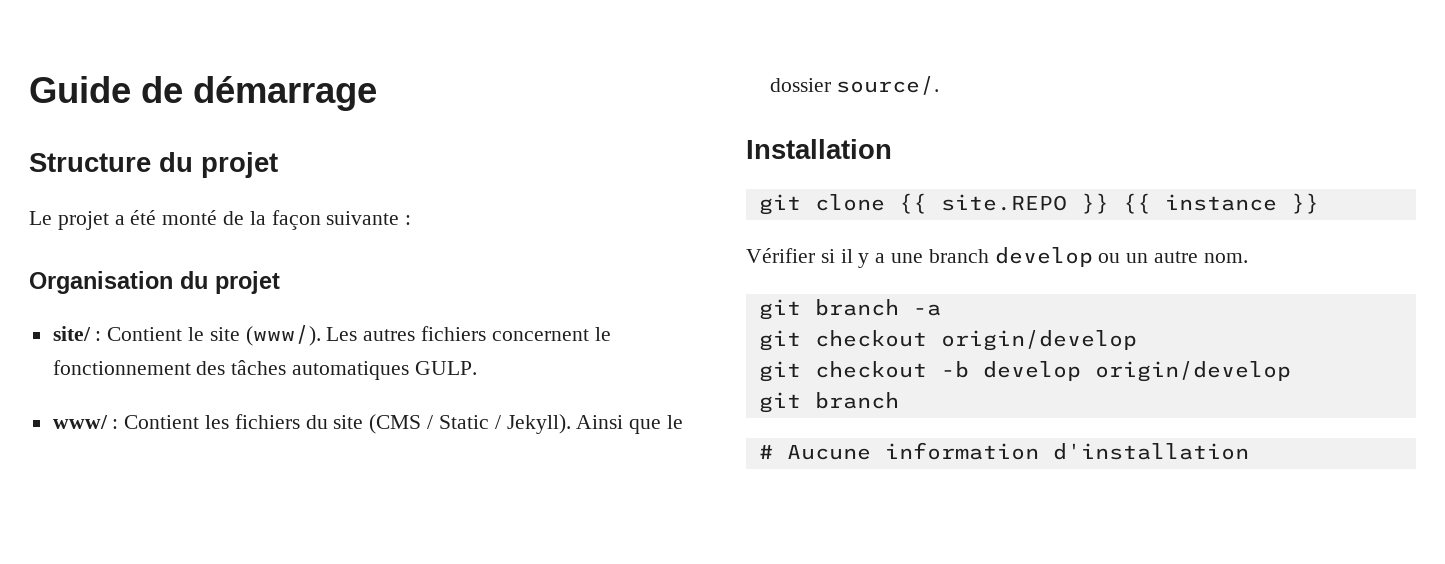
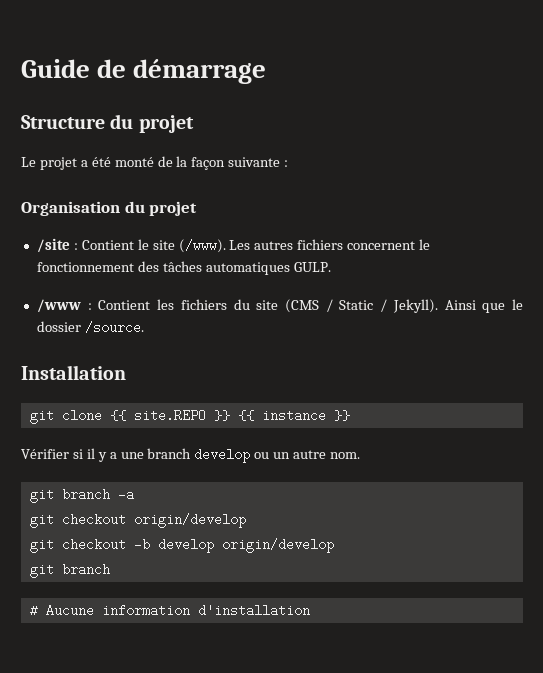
[52,326,91,341] site/ -> [36,238,70,253] /site
[245,325,321,346] (www/). -> [178,239,226,253] (/www).
[52,415,108,429] www/ -> [36,299,81,313] /www
[836,76,940,95] source/. -> [84,321,144,334] /source.

